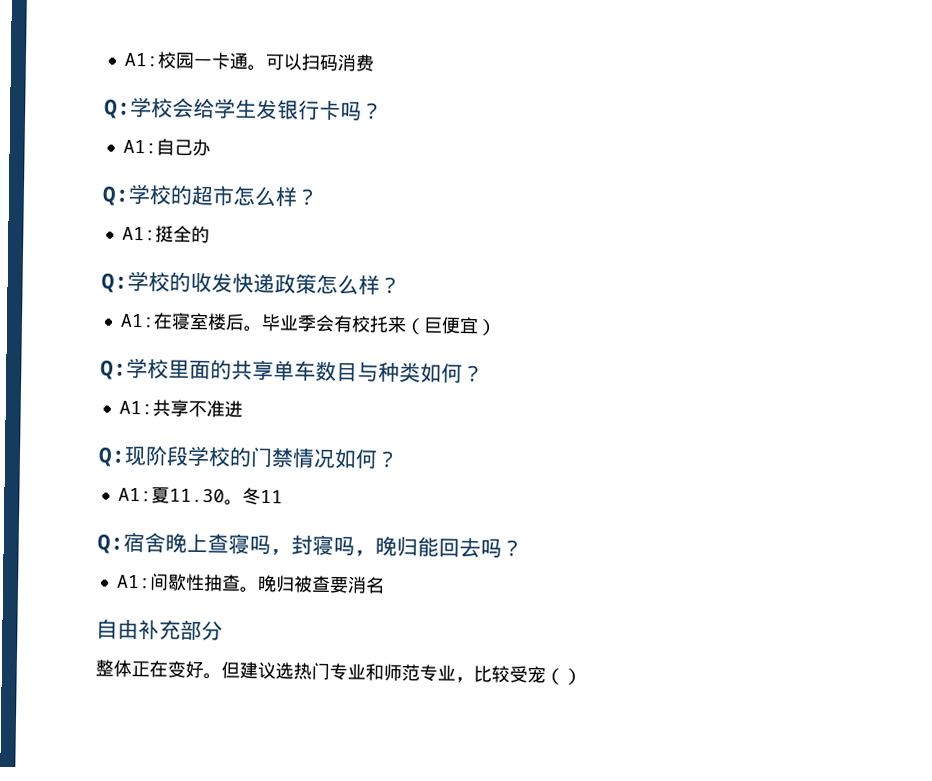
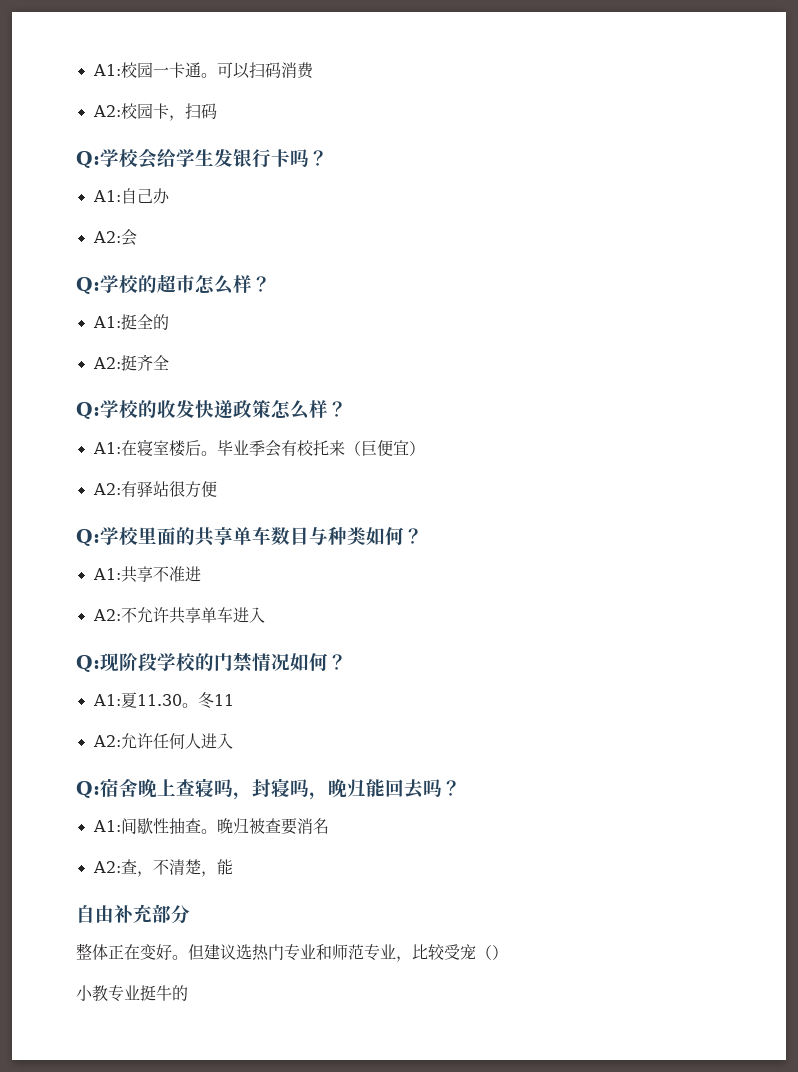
(375, 63) none -> [92,103,217,121] // A2:校园卡，扫码
(211, 147) none -> [92,229,137,246] // A2:会
(210, 234) none -> [92,354,169,371] // A2:挺齐全
(497, 327) none -> [92,481,217,498] // A2:有驿站很方便
(243, 409) none -> [92,607,265,624] // A2:不允许共享单车进入
(283, 496) none -> [92,733,233,749] // A2:允许任何人进入
(385, 585) none -> [92,859,233,877] // A2:查，不清楚，能
(582, 676) none -> [76,985,188,1002] // 小教专业挺牛的

